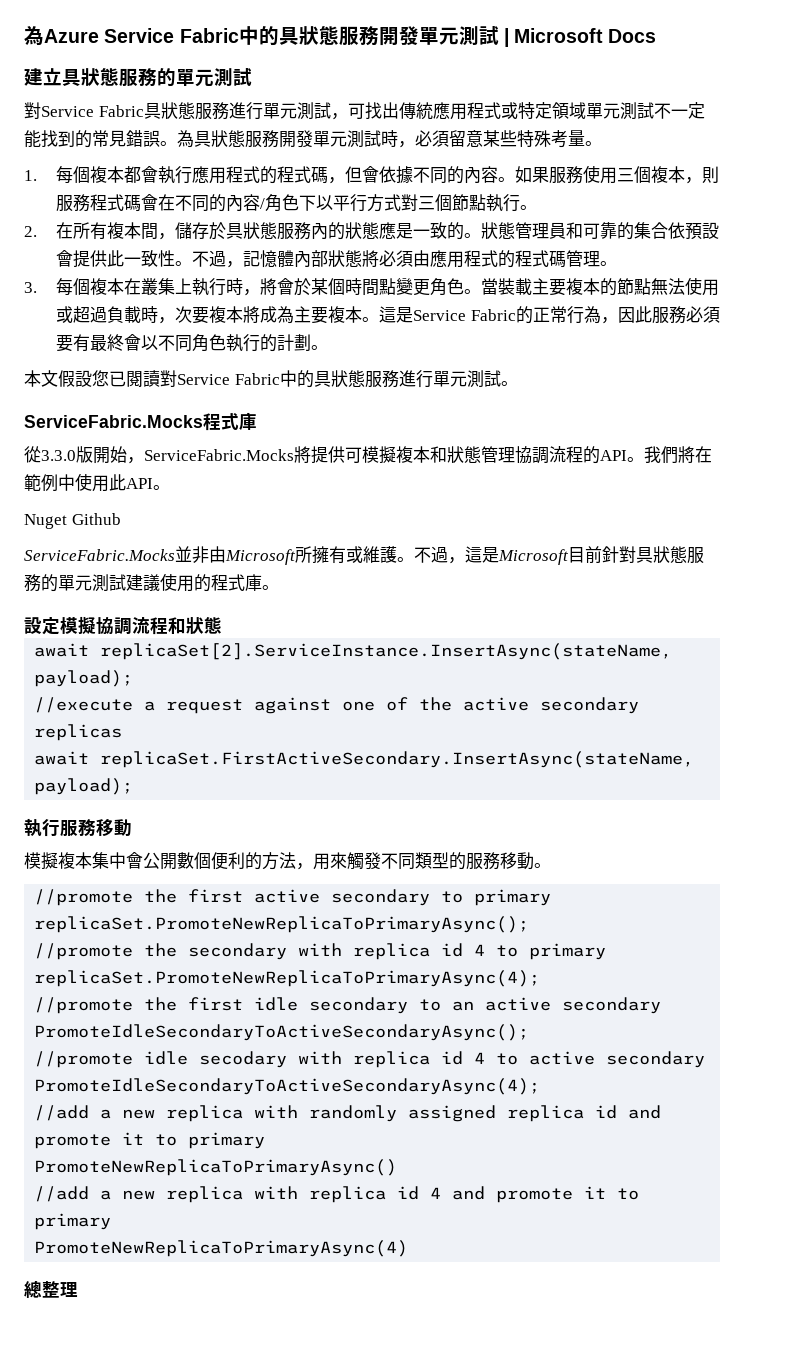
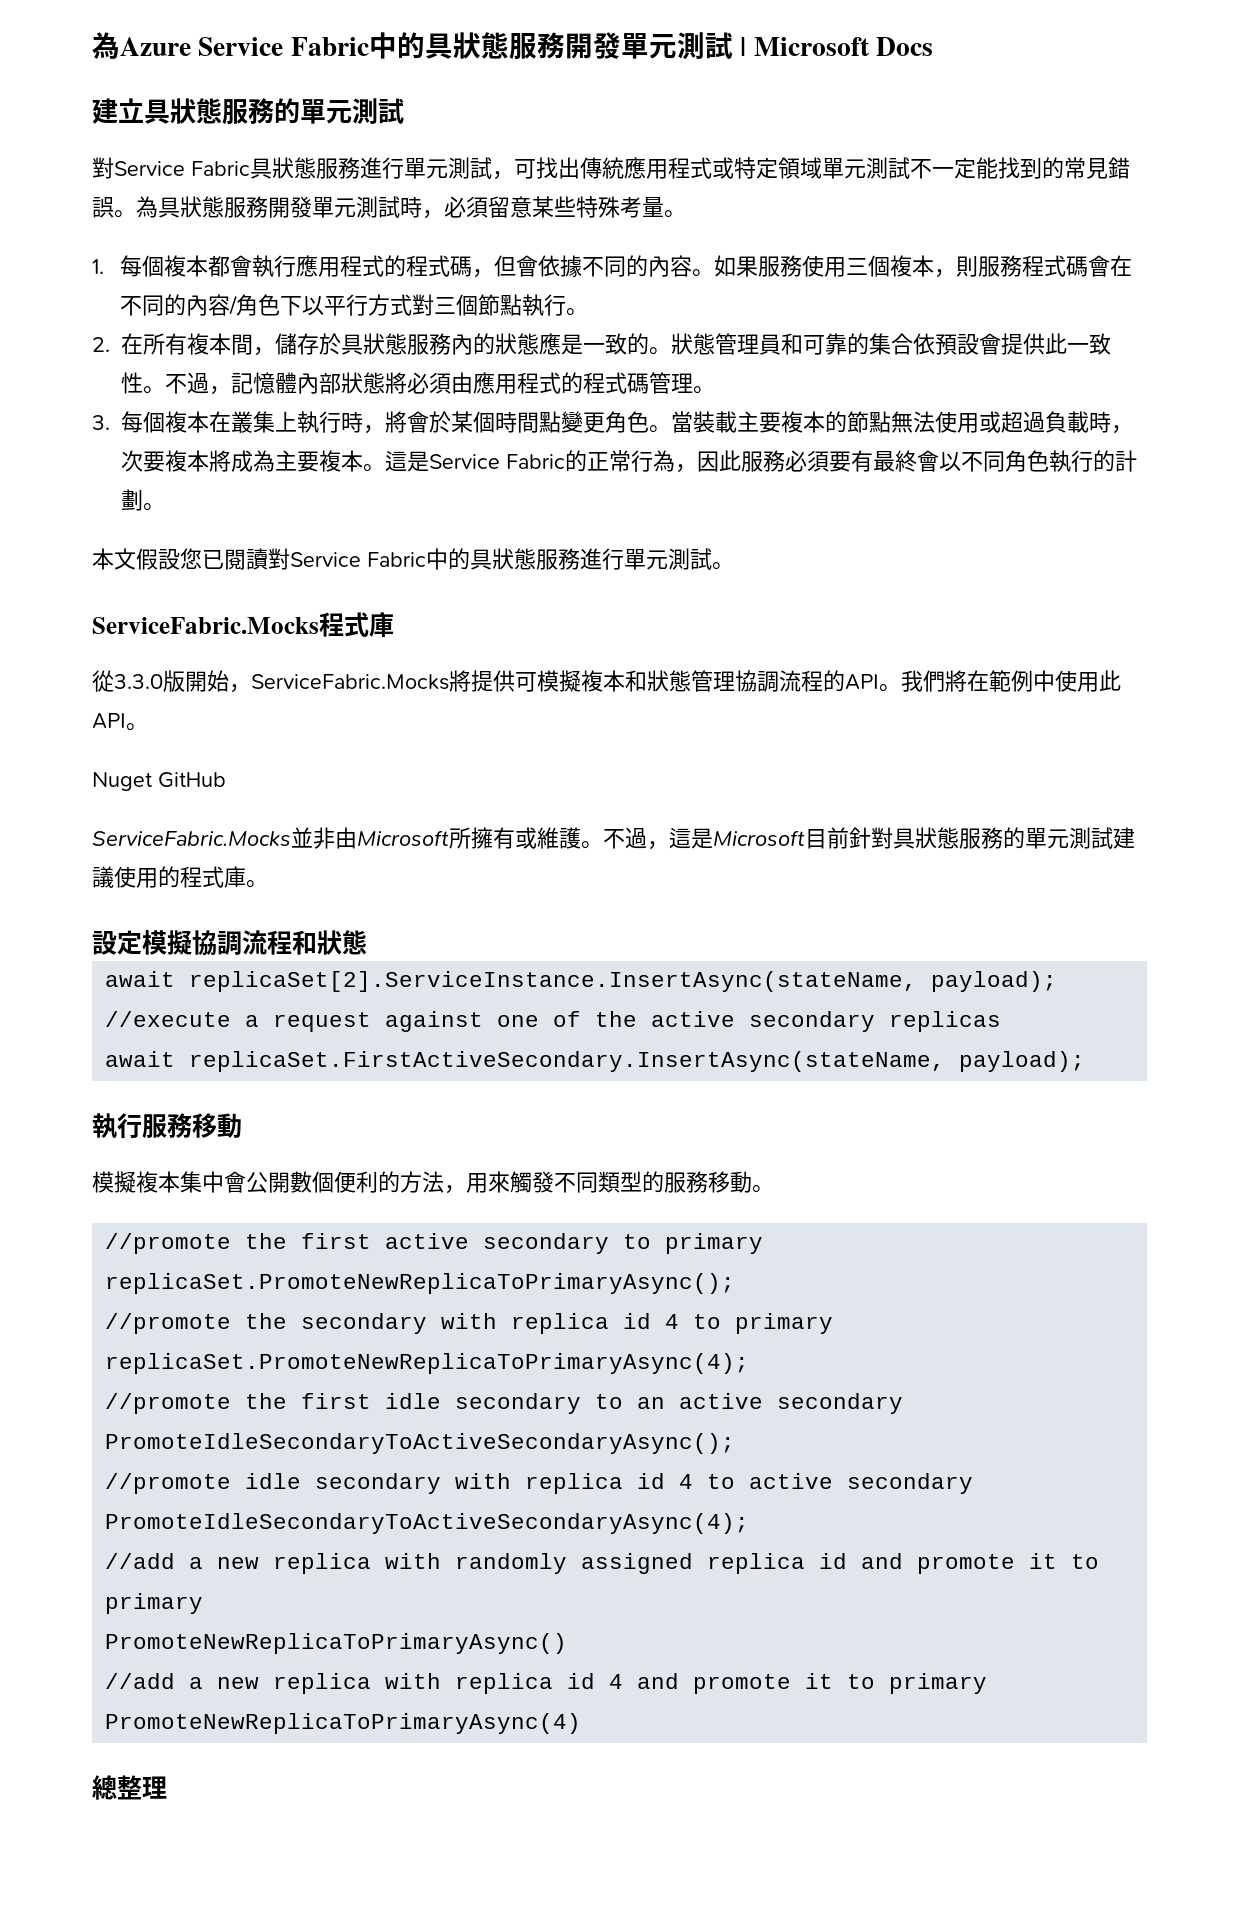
[71,513,121,525] Github -> [158,772,226,788] GitHub
[199,1051,288,1068] secodary -> [315,1473,442,1494] secondary

